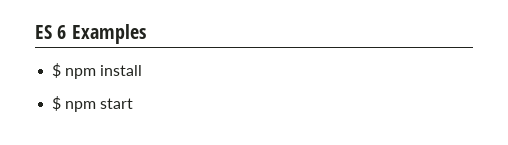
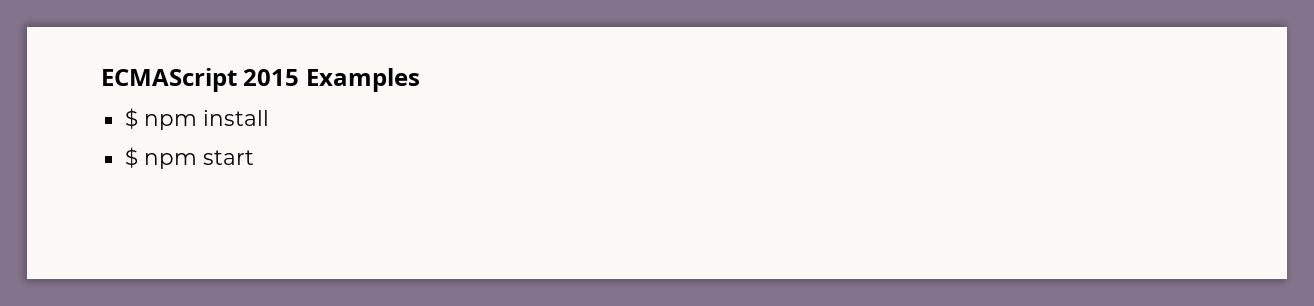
[35,25,67,39] ES 6 -> [101,68,300,92] ECMAScript 2015

